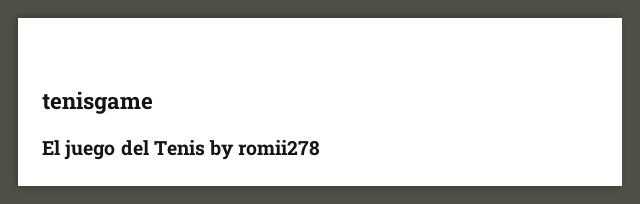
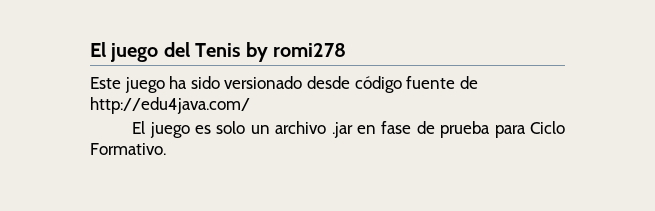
[42,91,153,114] tenisgame // -> (90, 49) none
[238,140,321,156] romii278 -> [273,43,346,57] [90,76,478,93] [90,97,250,114] [132,121,565,138] [90,143,166,155] romi278 // Este juego ha sido versionado desde código fuente de http://edu4java.com/ // El juego es solo un archivo .jar en fase de prueba para Ciclo Formativo.

